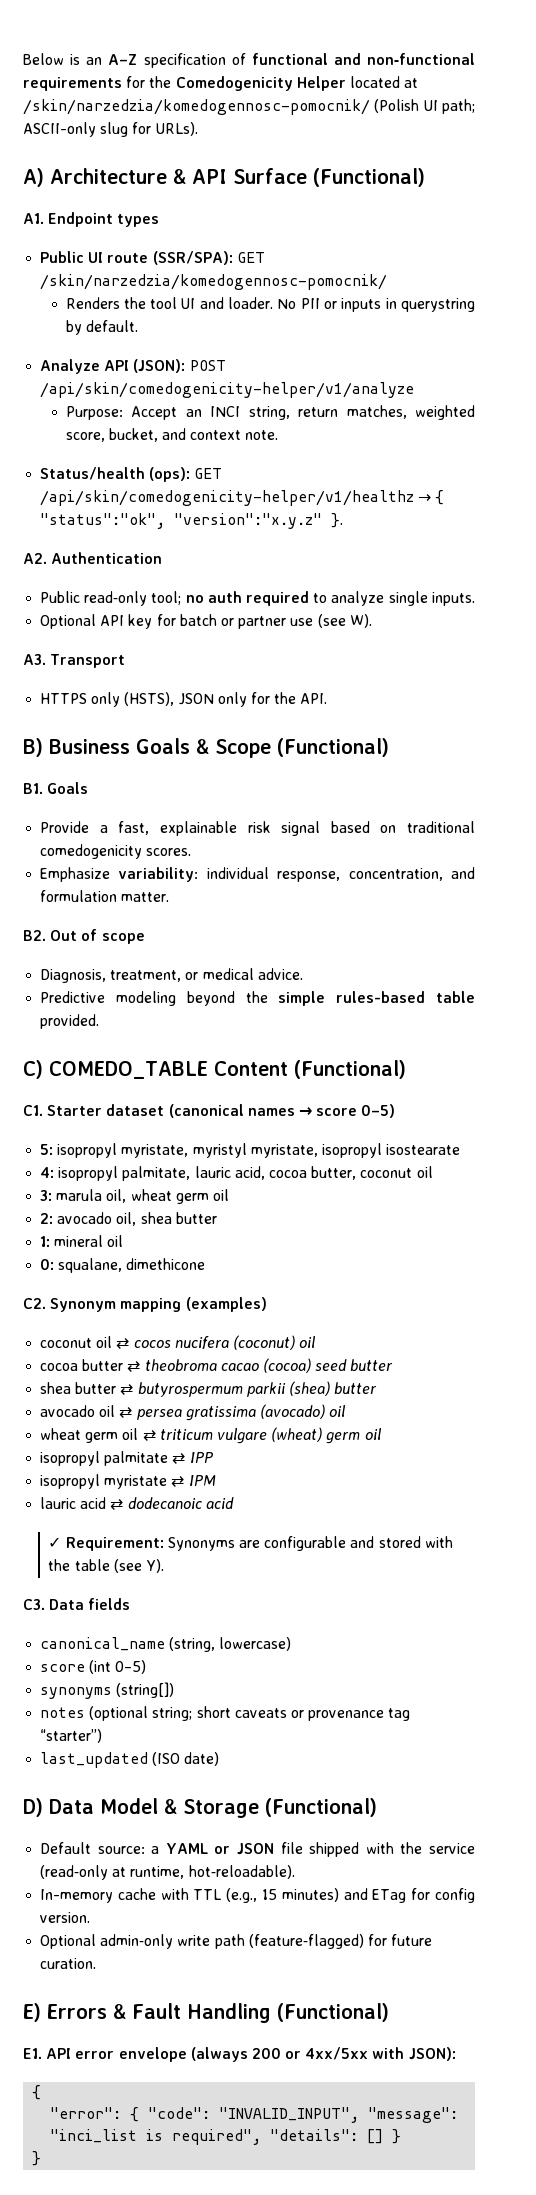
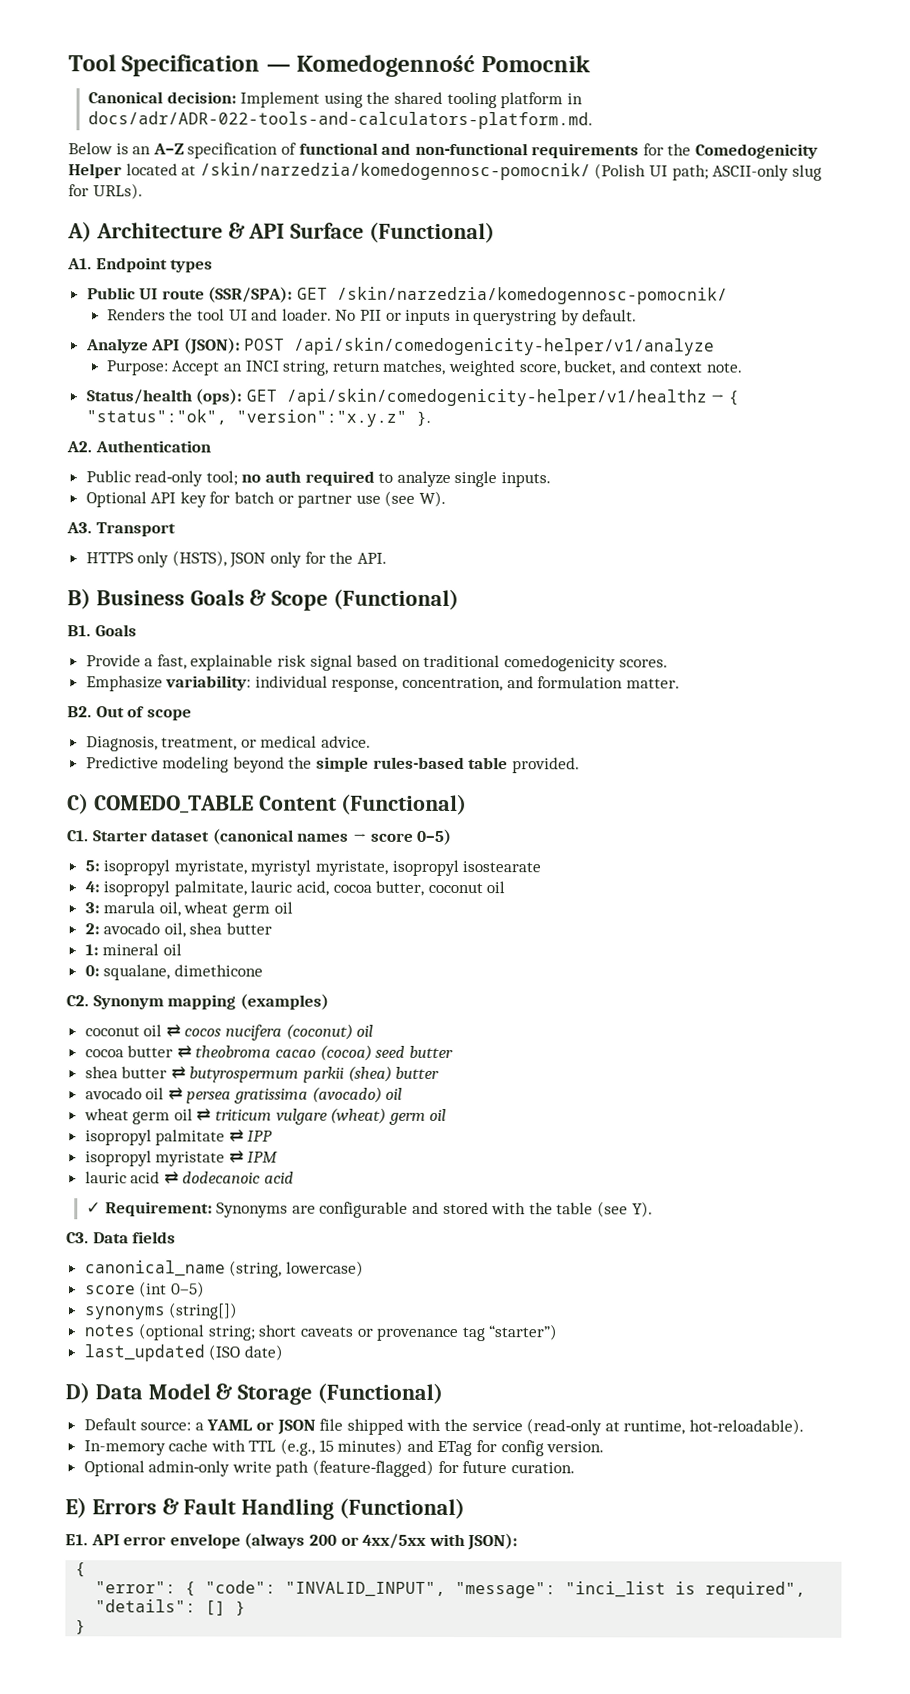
(23, 59) none -> [68,54,591,78] [88,91,583,109] [88,111,594,130] Tool Specification — Komedogenność Pomocnik // Canonical decision: Implement using the shared tooling platform in docs/adr/ADR-022-tools-and-calculators-platform.md. //

